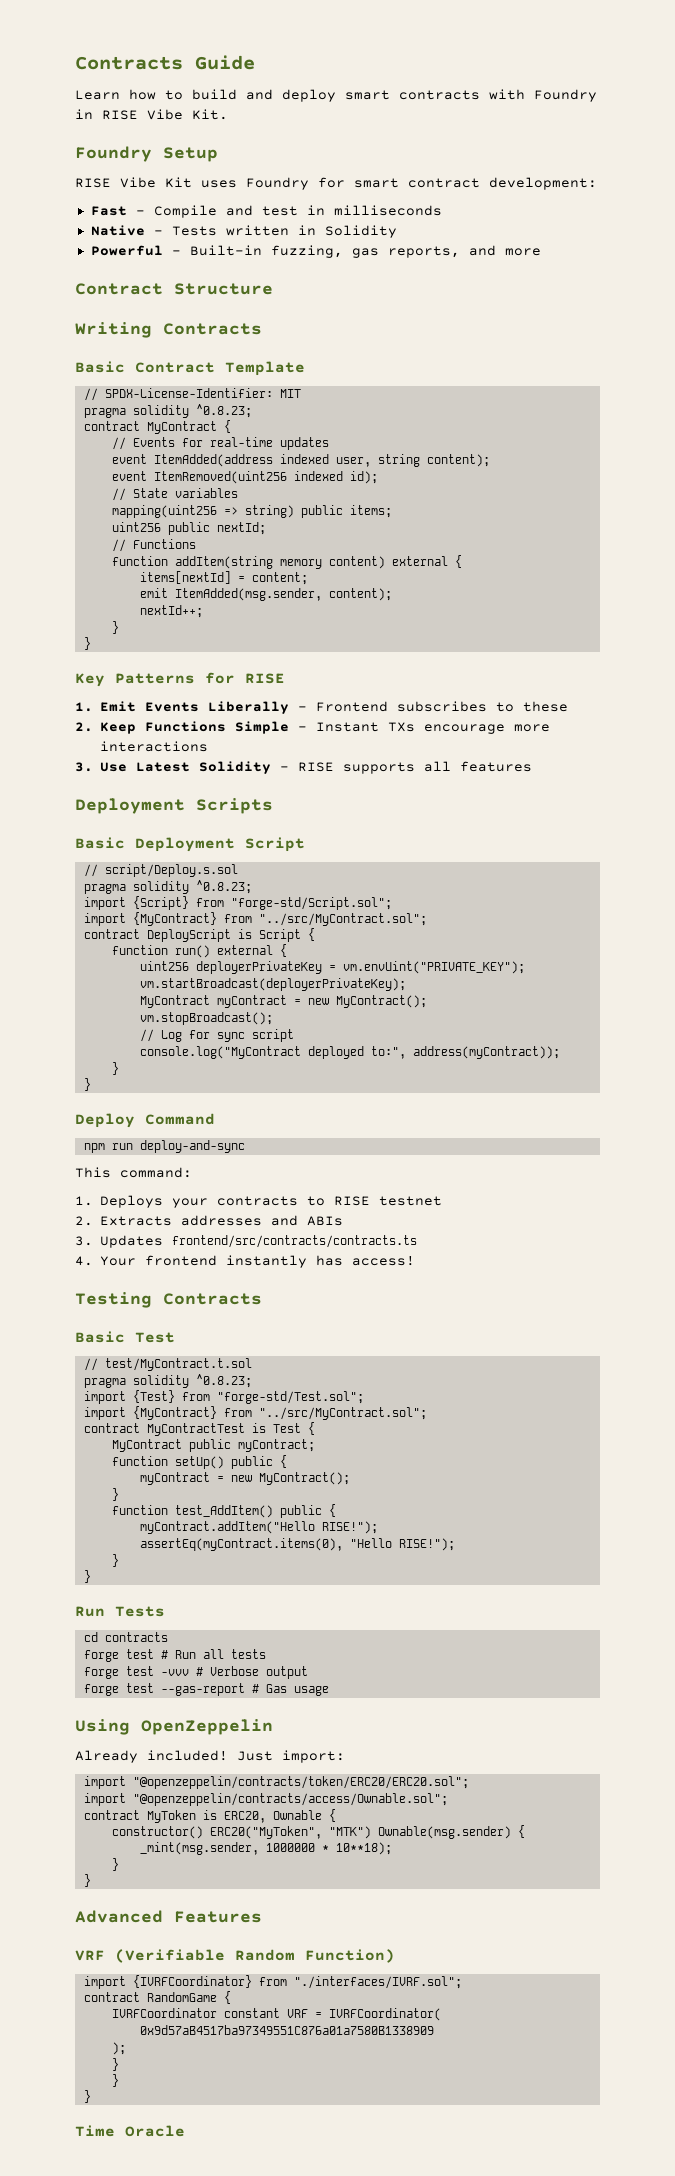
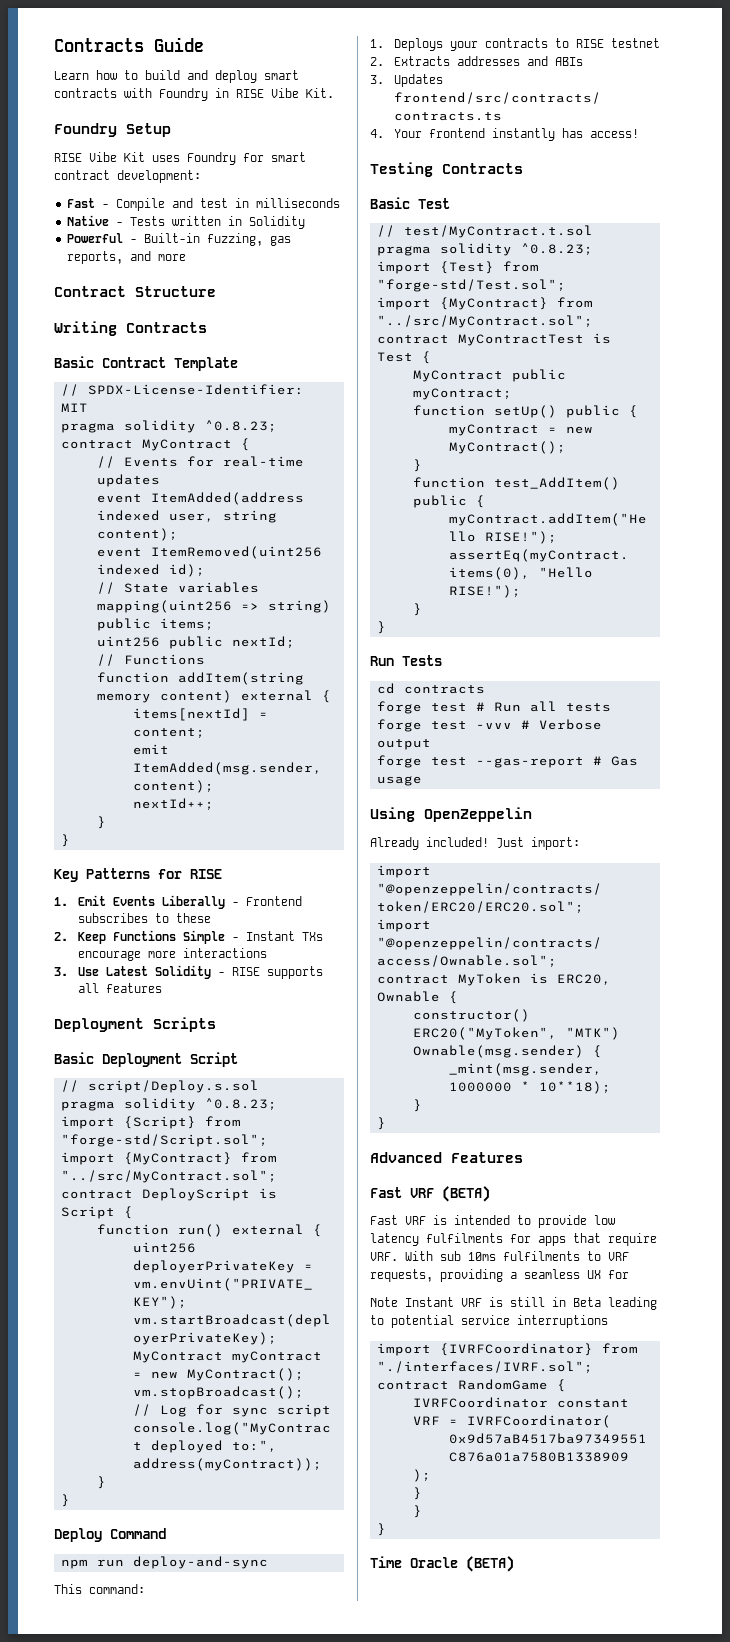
[75,1949,395,1963] VRF (Verifiable Random Function) -> [370,1186,490,1202] [370,1215,615,1228] [370,1233,657,1246] [370,1251,629,1261] [370,1269,629,1282] [370,1297,657,1310] [370,1315,608,1328] Fast VRF (BETA) // Fast VRF is intended to provide low latency fulfilments for apps that require VRF. With sub 10ms fulfilments to VRF requests, providing a seamless UX for // Note Instant VRF is still in Beta leading to potential service interruptions
(185, 2131) none -> [466,1556,514,1572] (BETA)

